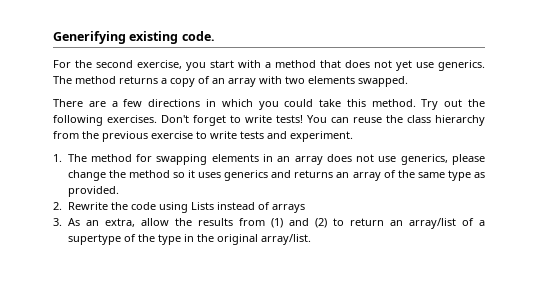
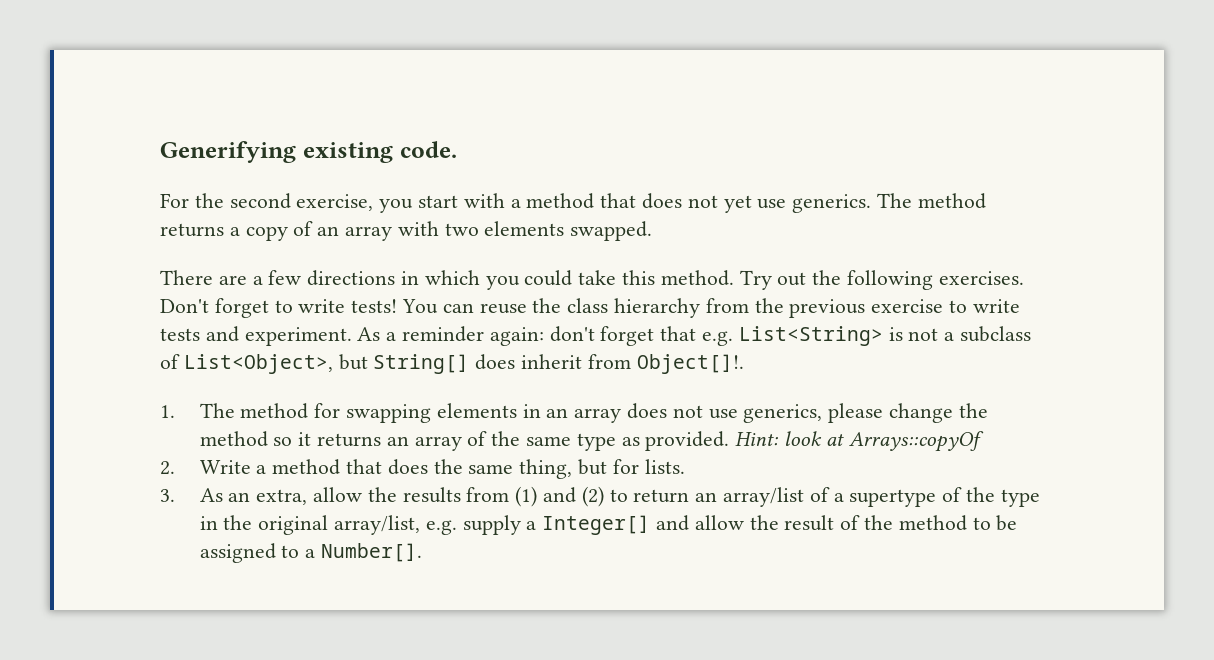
(353, 136) none -> [357,326,1032,346] [160,354,744,374] As a reminder again: don't forget that e.g. List<String> is not a subclass of List<Object>, but String[] does inherit from Object[]!.
[197,170,292,181] uses generics and -> (312, 439) none
[53,202,305,213] // 2. Rewrite the code using Lists instead of arrays -> [735,431,984,452] [160,459,685,479] Hint: look at Arrays::copyOf // 2. Write a method that does the same thing, but for lists.
[260,234,311,245] array/list. -> [333,515,1018,535] [199,543,422,563] array/list, e.g. supply a Integer[] and allow the result of the method to be assigned to a Number[].

